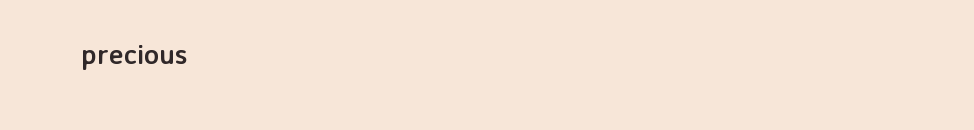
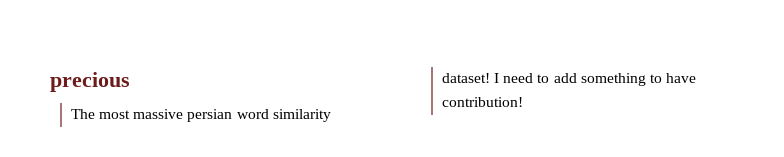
(187, 57) none -> [70,109,331,122] [441,73,697,86] [441,97,523,107] // The most massive persian word similarity dataset! I need to add something to have contribution!

